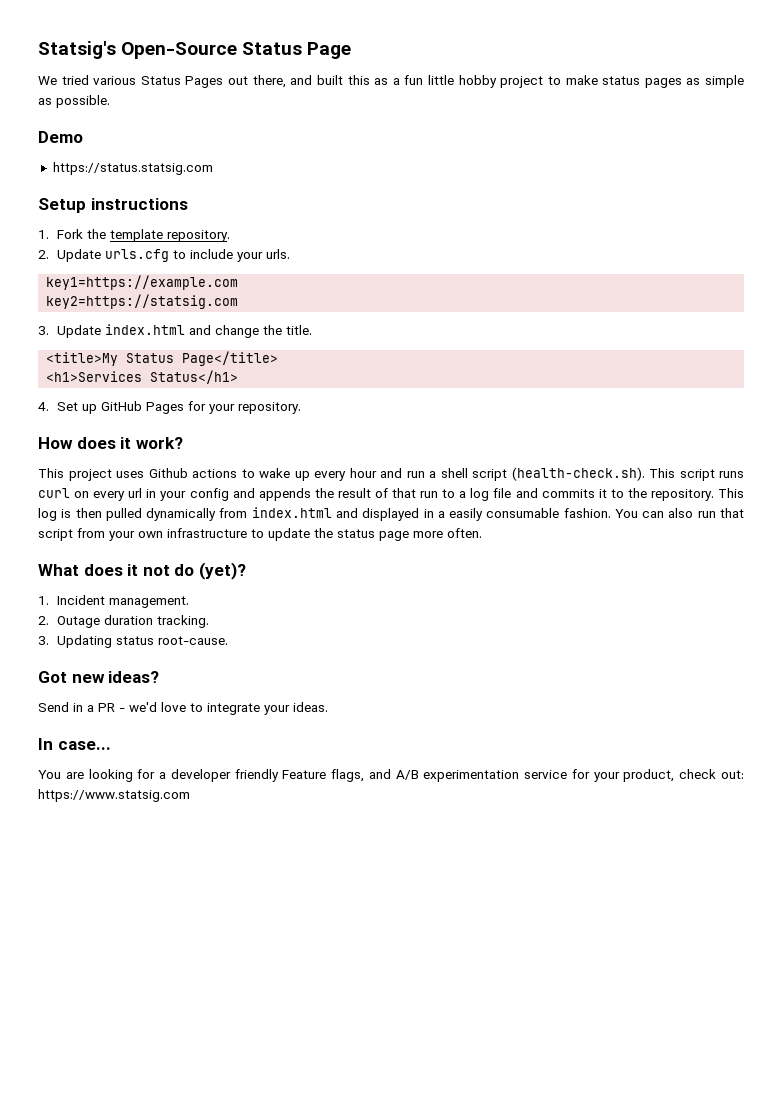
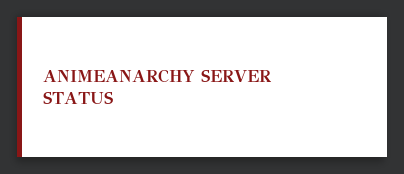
[38,41,352,59] [38,75,744,88] [38,95,110,108] [38,131,83,143] [52,162,213,175] [38,198,188,213] [38,229,231,242] [38,249,291,262] [46,275,239,290] [46,294,239,309] [38,324,313,338] [46,351,279,366] [46,370,239,384] [38,401,302,414] [38,437,183,449] [38,467,744,481] [38,488,744,501] [38,507,745,521] [38,528,482,541] [38,562,246,580] [38,595,190,608] [38,615,210,628] [38,635,229,648] [38,671,160,683] [38,702,328,715] [38,738,111,750] [38,769,744,782] [38,789,190,802] Statsig's Open-Source Status Page // We tried various Status Pages out there, and built this as a fun little hobby project to make status pages as simple as possible. // Demo // https://status.statsig.com // Setup instructions // 1. Fork the template repository. // 2. Update urls.cfg to include your urls. // key1=https://example.com // key2=https://statsig.com // 3. Update index.html and change the title. // <title>My Status Page</title> // <h1>Services Status</h1> // 4. Set up GitHub Pages for your repository. // How does it work? // This project uses Github actions to wake up every hour and run a shell script (health-check.sh). This script runs curl on every url in your config and appends the result of that run to a log file and commits it to the repository. This log is then pulled dynamically from index.html and displayed in a easily consumable fashion. You can also run that script from your own infrastructure to update the status page more often. // What does it not do (yet)? // 1. Incident management. // 2. Outage duration tracking. // 3. Updating status root-cause. // Got new ideas? // Send in a PR - we'd love to integrate your ideas. // In case... // You are looking for a developer friendly Feature flags, and A/B experimentation service for your product, check out: https://www.statsig.com -> [43,69,272,83] [43,91,113,104] ANIMEANARCHY SERVER STATUS

